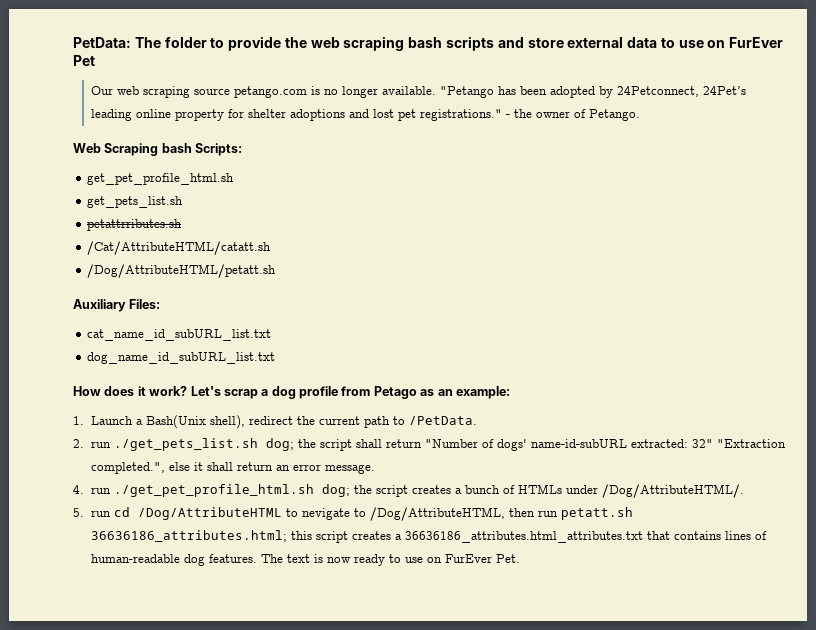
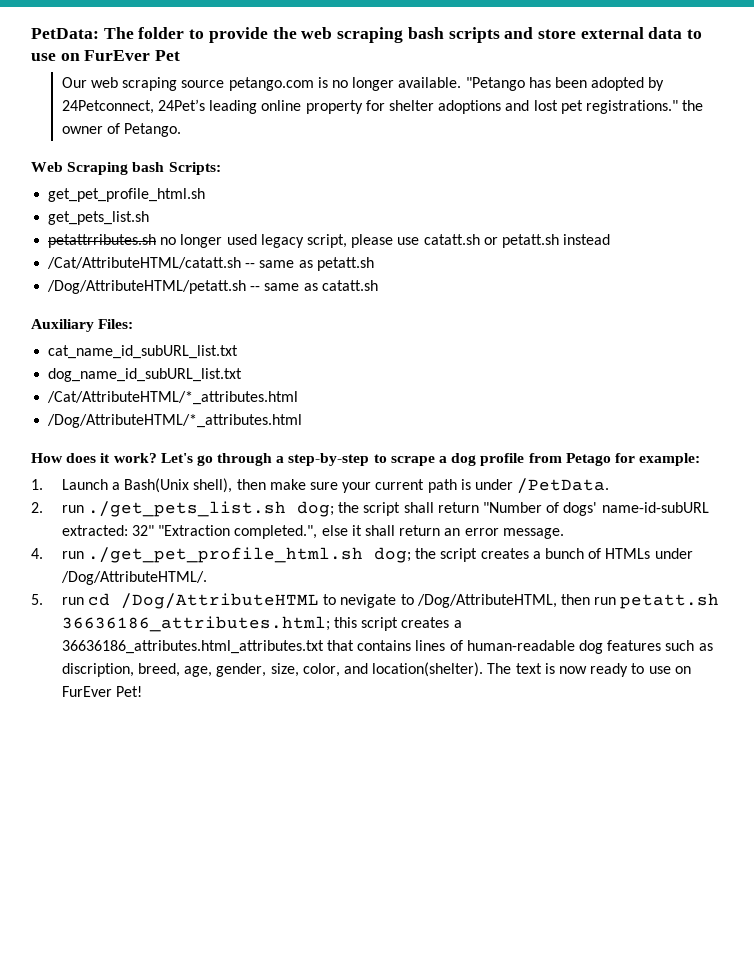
[506,114,511,118] - -> (678, 107) none
[87,241,272,255] [87,264,277,278] // /Cat/AttributeHTML/catatt.sh // /Dog/AttributeHTML/petatt.sh -> [160,234,611,248] [47,257,374,271] [47,280,378,294] no longer used legacy script, please use catatt.sh or petatt.sh instead // /Cat/AttributeHTML/catatt.sh -- same as petatt.sh // /Dog/AttributeHTML/petatt.sh -- same as catatt.sh
(276, 358) none -> [47,391,299,405] [47,414,303,428] // /Cat/AttributeHTML/*_attributes.html // /Dog/AttributeHTML/*_attributes.html
[223,389,258,399] scrap -> [196,453,435,466] go through a step-by-step to scrape
[420,389,453,396] as an -> [614,453,635,463] for
[249,416,406,428] redirect the current path to -> [236,479,513,493] then make sure your current path is under
[209,554,258,563] features. -> [607,640,713,651] [61,662,484,677] features such as discription, breed, age, gender, size, color, and location(shelter).
[496,554,521,563] Pet. -> [116,686,143,697] Pet!

